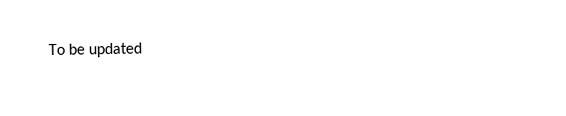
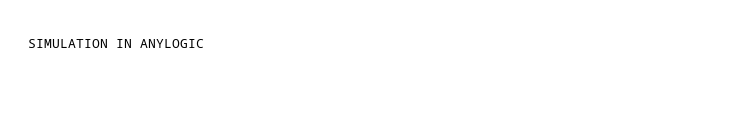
[48,42,143,58] To be updated -> [28,39,204,48] SIMULATION IN ANYLOGIC

